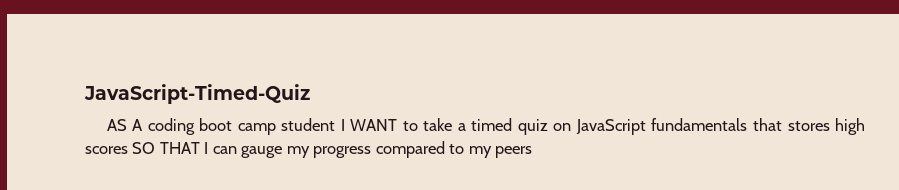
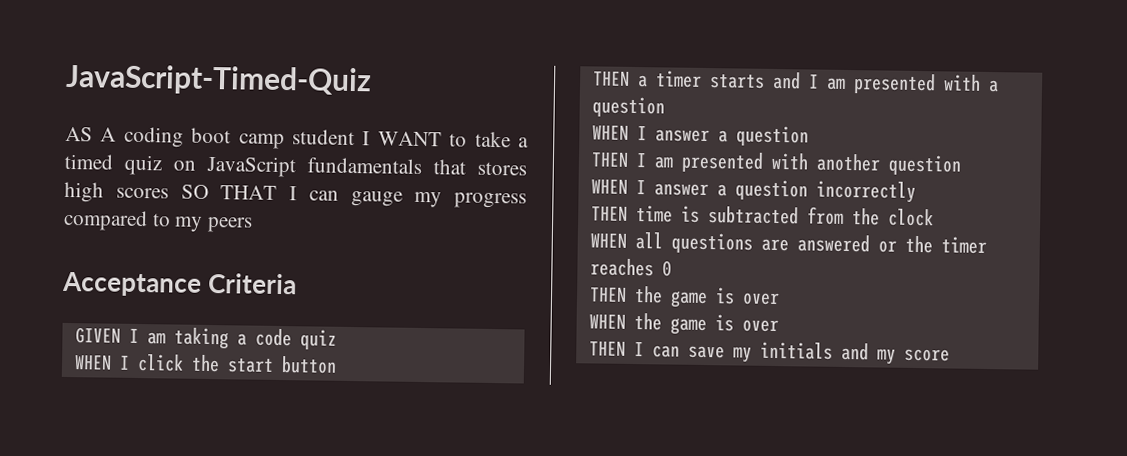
(532, 152) none -> [62,271,298,297] [74,327,337,350] [73,353,337,374] [592,70,999,95] [591,96,665,118] [591,125,809,147] [590,151,962,176] [590,179,916,203] [590,205,934,227] [589,232,987,254] [589,258,672,277] [588,286,780,309] [588,313,779,336] [588,341,950,365] // Acceptance Criteria // GIVEN I am taking a code quiz // WHEN I click the start button // THEN a timer starts and I am presented with a question // WHEN I answer a question // THEN I am presented with another question // WHEN I answer a question incorrectly // THEN time is subtracted from the clock // WHEN all questions are answered or the timer reaches 0 // THEN the game is over // WHEN the game is over // THEN I can save my initials and my score

